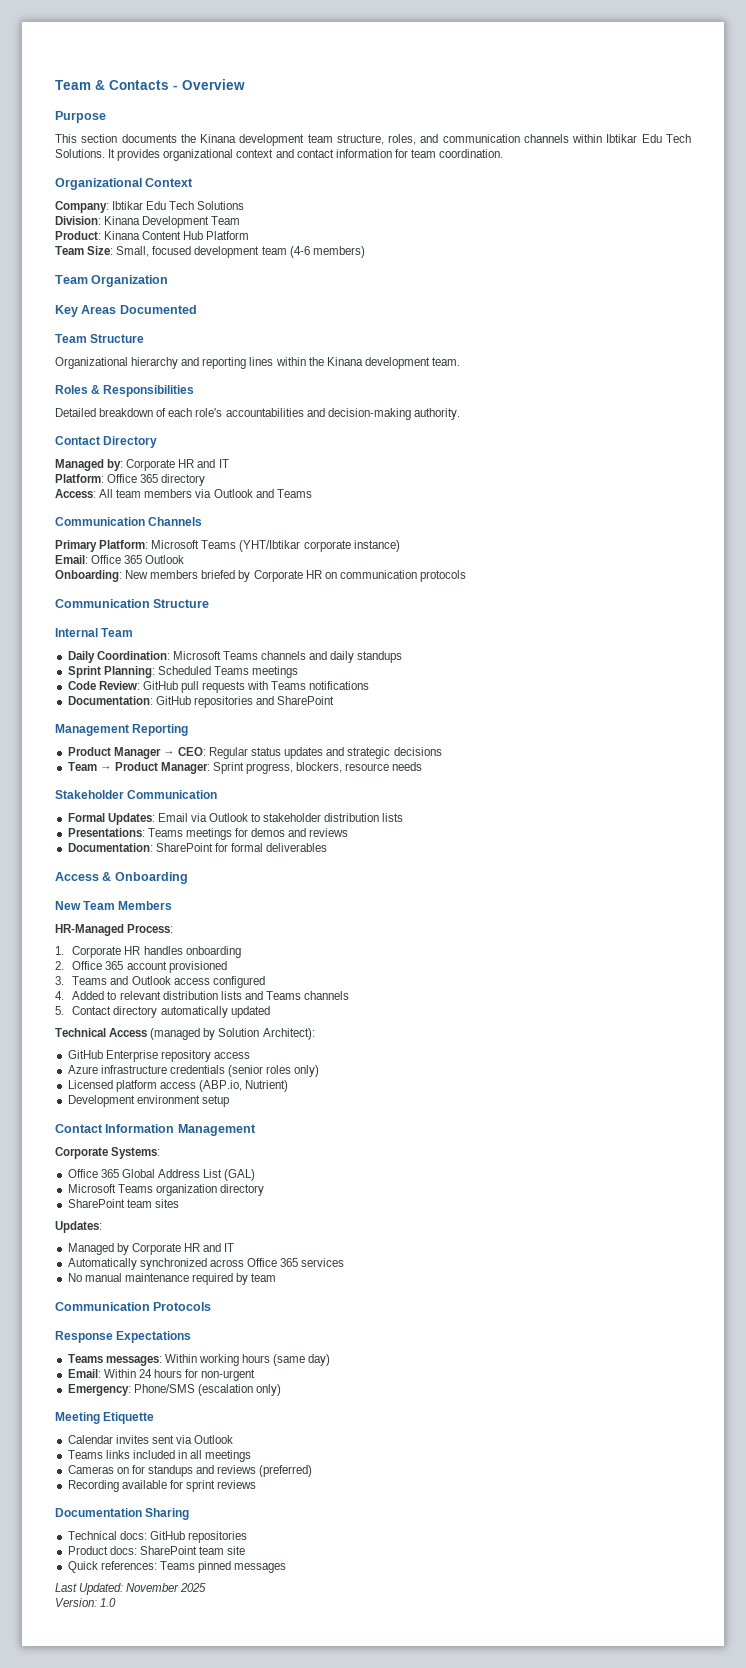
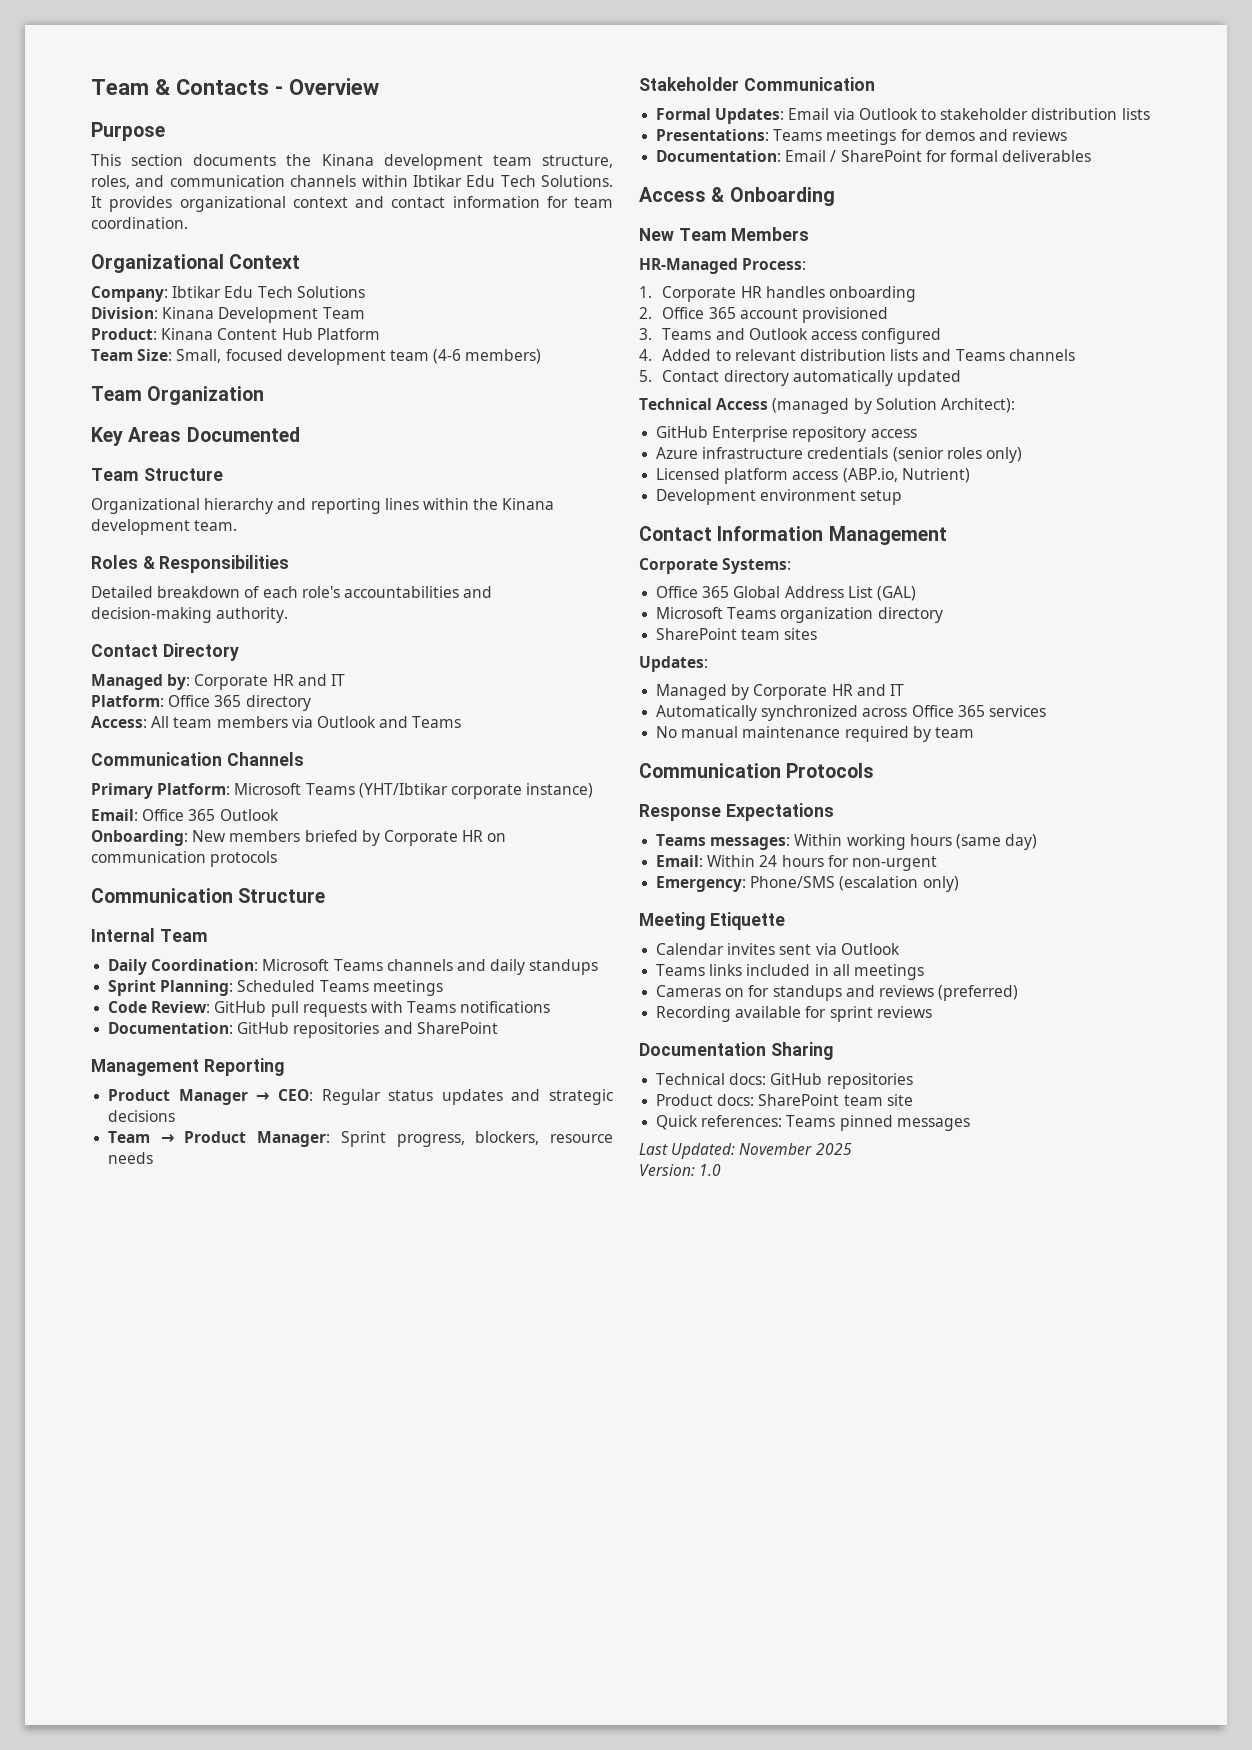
(153, 847) none -> [785,150,837,162] Email /

